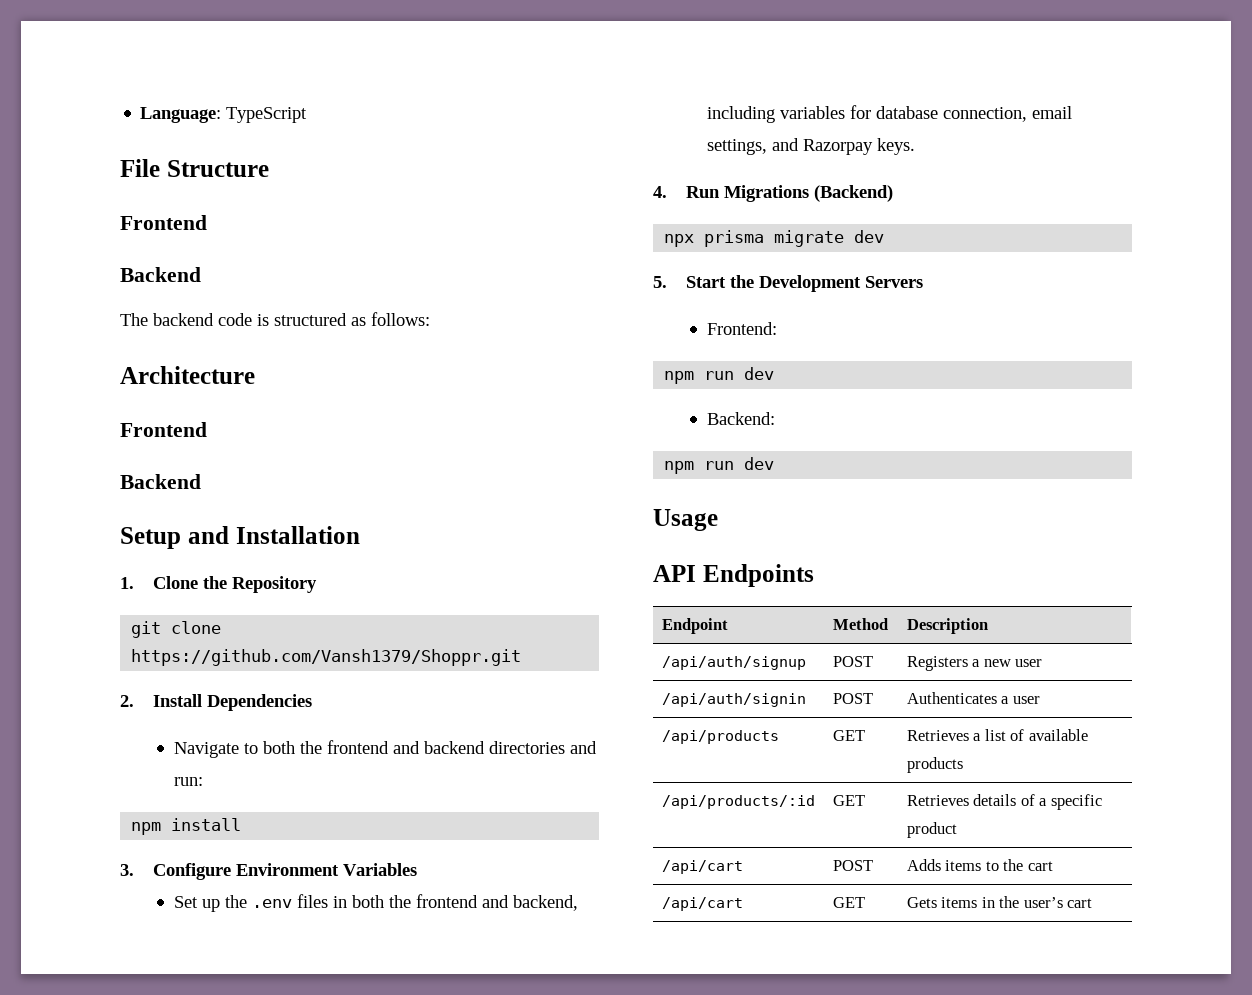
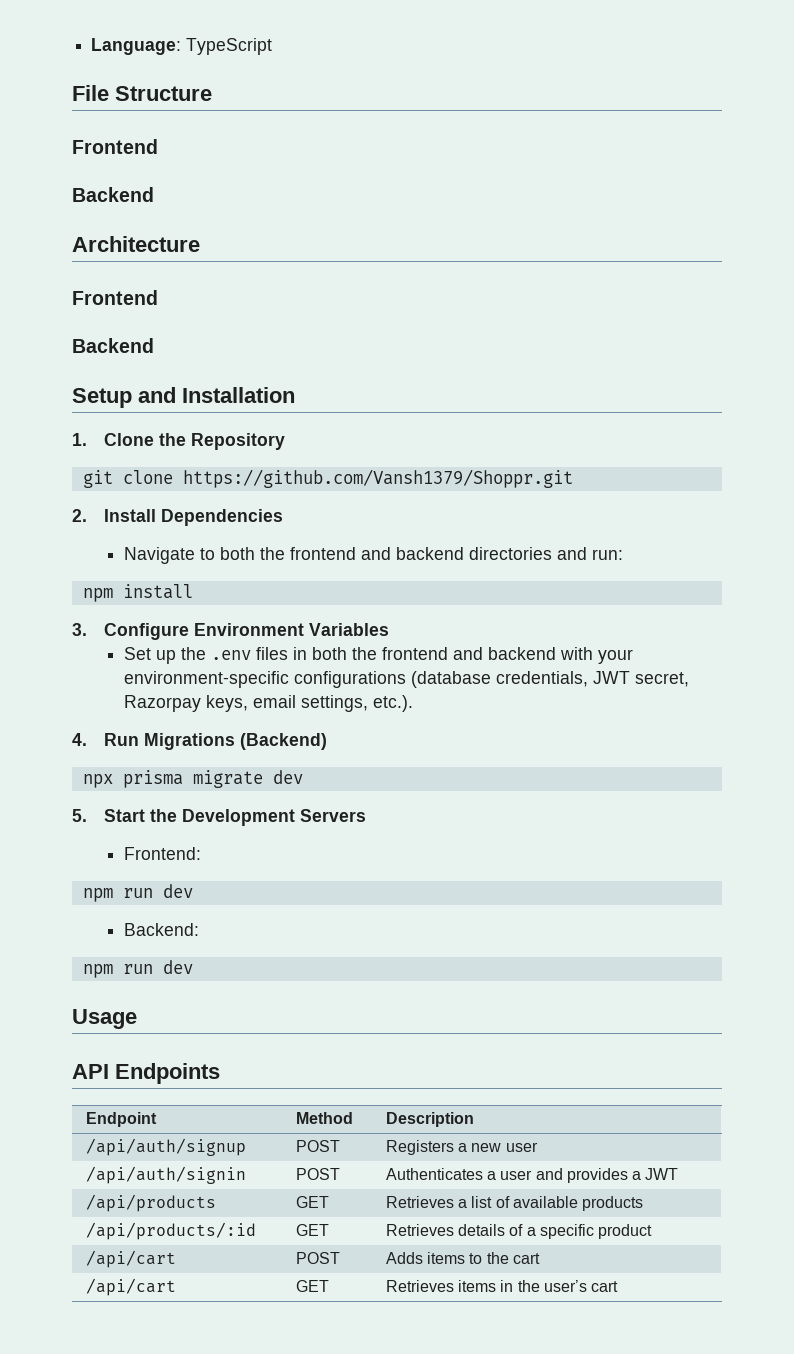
[120,312,430,326] // The backend code is structured as follows: -> (154, 194) none
[512,895,578,911] [706,105,1072,123] [706,138,915,155] backend, including variables for database connection, email settings, and Razorpay keys. -> [487,647,633,664] [123,671,689,688] [123,695,413,712] backend with your environment-specific configurations (database credentials, JWT secret, Razorpay keys, email settings, etc.).
(1040, 700) none -> [535,1168,679,1183] and provides a JWT
[906,897,937,908] Gets -> [385,1280,454,1292] Retrieves

